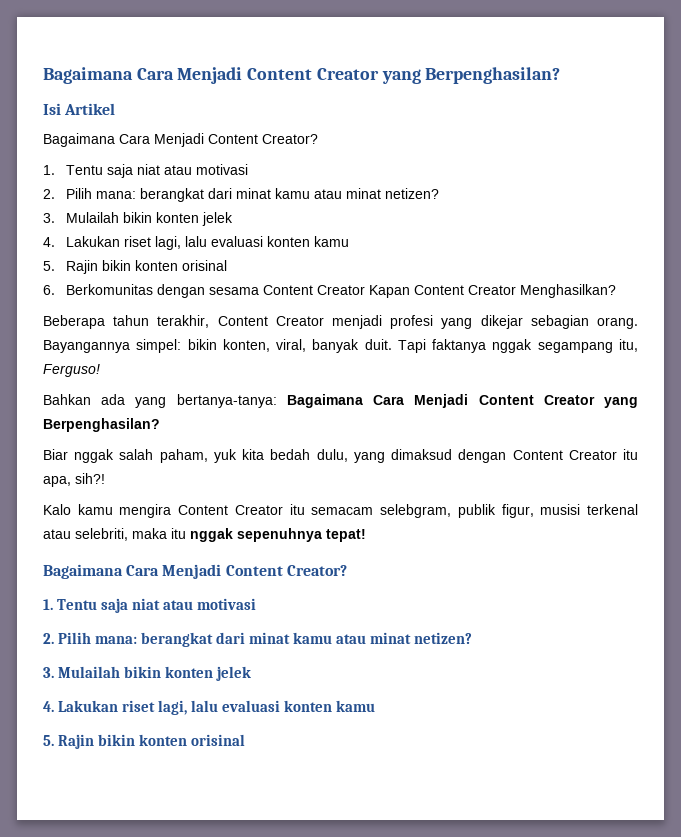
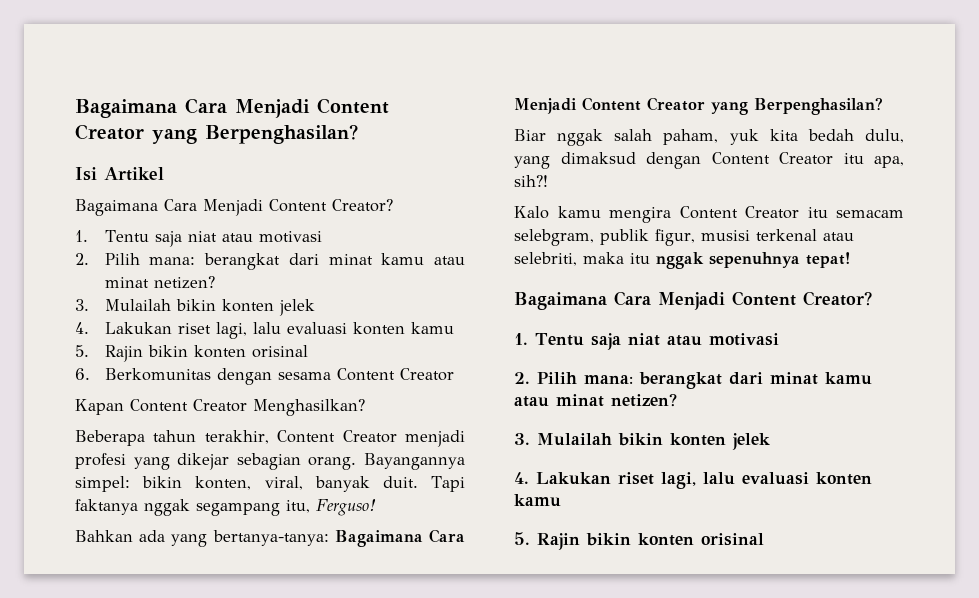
(365, 290) none -> (454, 374) //

